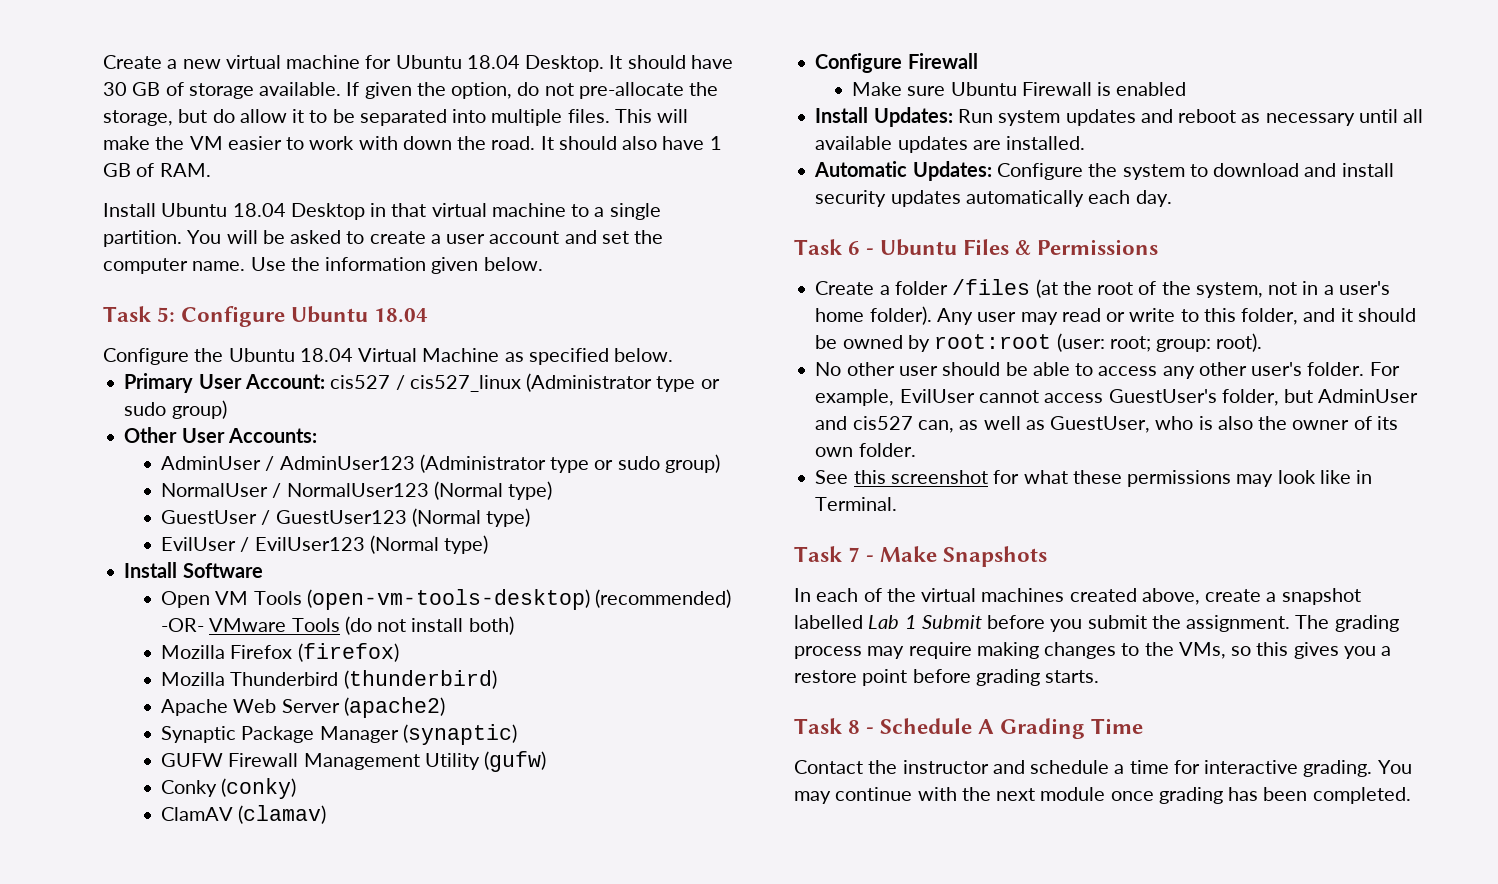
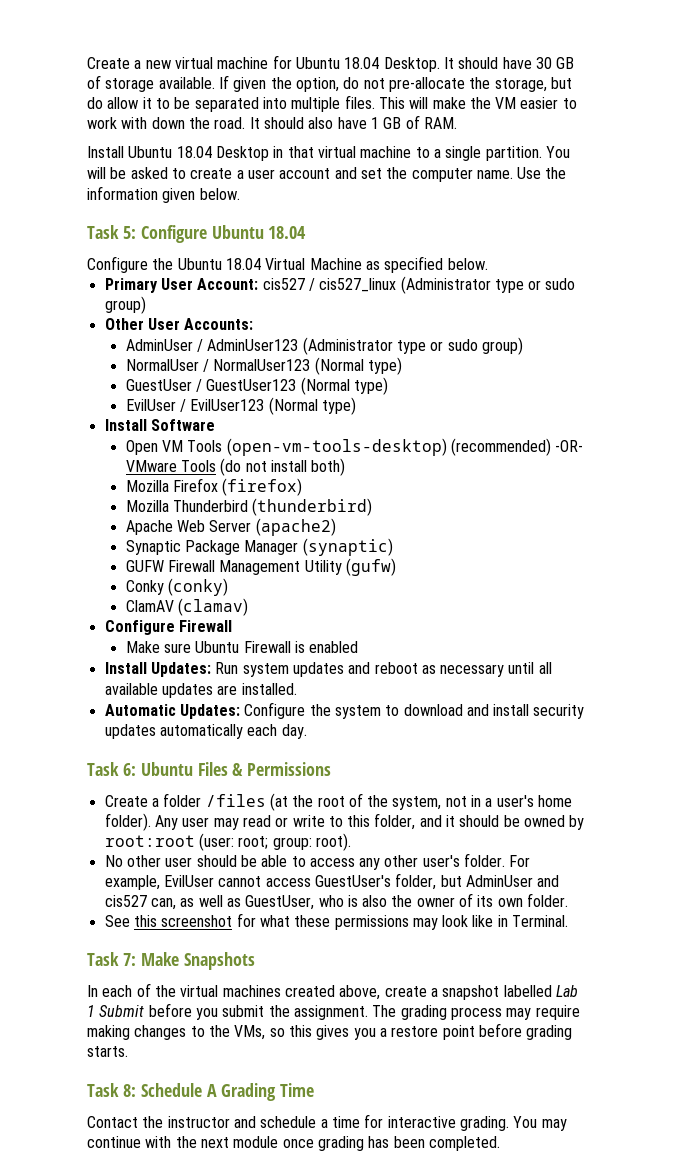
[848,241,875,255] 6 - -> [122,763,136,776] 6:
[848,547,875,562] 7 - -> [122,953,136,966] 7:
[848,720,875,734] 8 - -> [122,1084,136,1097] 8:

